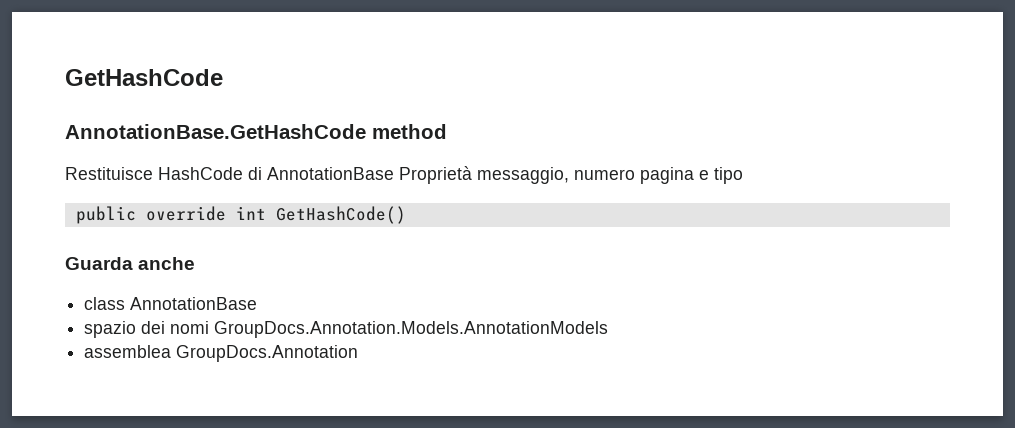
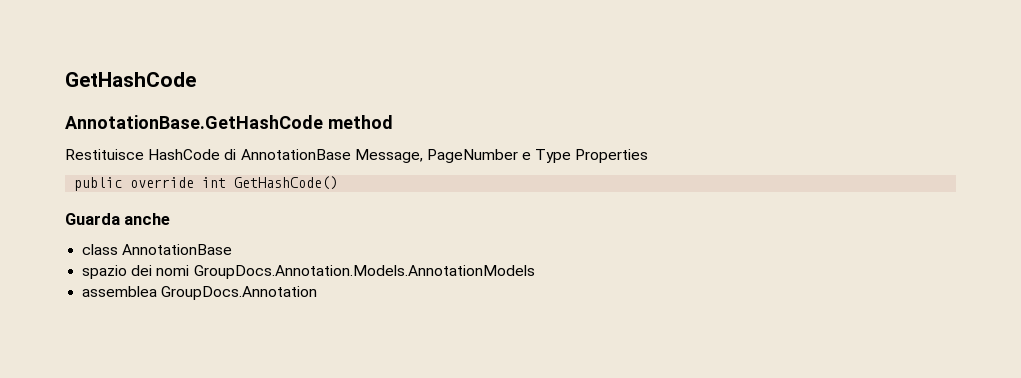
[399,166,743,184] Proprietà messaggio, numero pagina e tipo -> [354,149,649,163] Message, PageNumber e Type Properties

